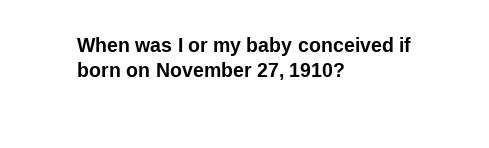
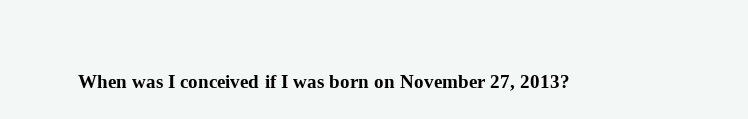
[187,37,411,56] or my baby conceived if -> [180,75,324,88] conceived if I was
[289,63,346,77] 1910? -> [520,75,571,88] 2013?

